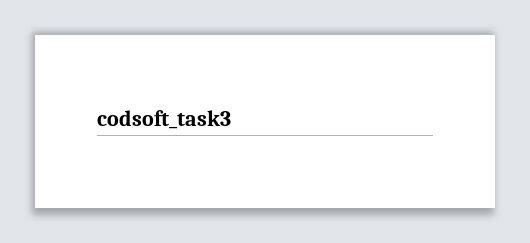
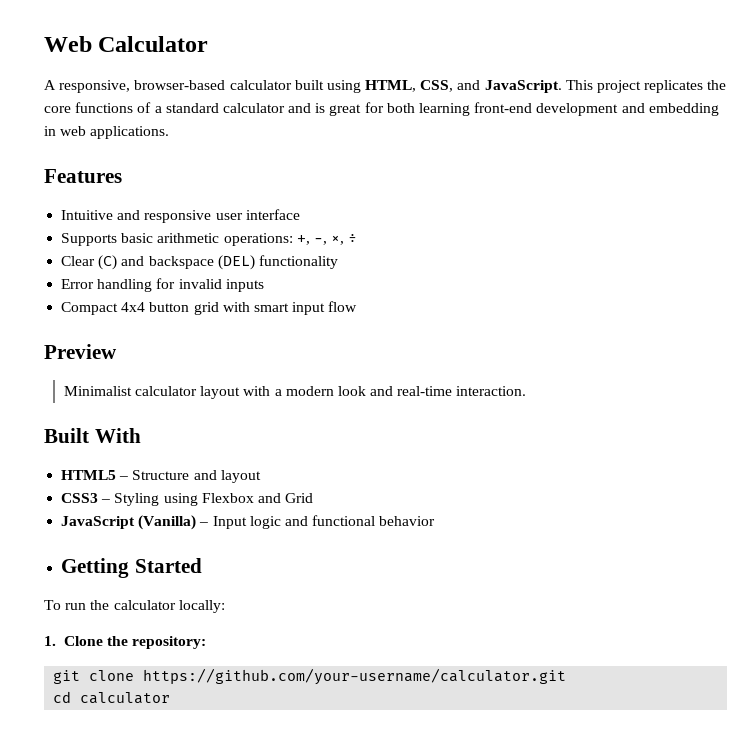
[97,110,231,129] codsoft_task3 -> [44,36,209,52] [44,80,727,93] [44,102,719,116] [44,126,170,139] [44,169,122,183] [61,209,300,223] [61,233,358,246] [61,255,338,270] [61,278,264,292] [61,301,358,315] [44,344,117,359] [63,386,527,399] [44,428,141,443] [61,470,261,483] [61,493,314,506] [61,515,436,530] [61,558,202,578] [44,600,225,613] [44,636,207,649] [53,668,567,685] [53,691,171,704] Web Calculator // A responsive, browser-based calculator built using HTML, CSS, and JavaScript. This project replicates the core functions of a standard calculator and is great for both learning front-end development and embedding in web applications. // Features // Intuitive and responsive user interface // Supports basic arithmetic operations: +, −, ×, ÷ // Clear (C) and backspace (DEL) functionality // Error handling for invalid inputs // Compact 4x4 button grid with smart input flow // Preview // Minimalist calculator layout with a modern look and real-time interaction. // Built With // HTML5 – Structure and layout // CSS3 – Styling using Flexbox and Grid // JavaScript (Vanilla) – Input logic and functional behavior // Getting Started // To run the calculator locally: // 1. Clone the repository: // git clone https://github.com/your-username/calculator.git // cd calculator

